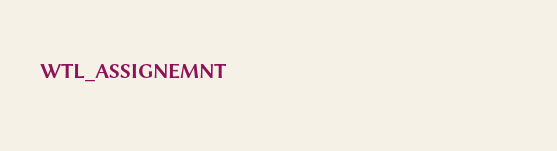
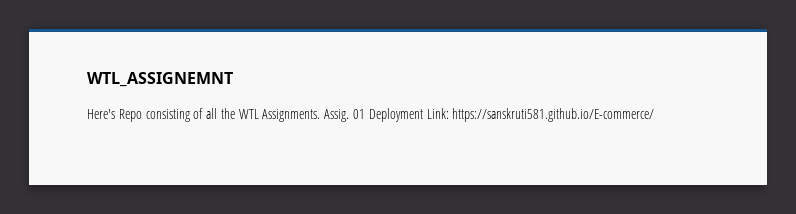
(227, 72) none -> [87,108,655,122] // Here's Repo consisting of all the WTL Assignments. Assig. 01 Deployment Link: https://sanskruti581.github.io/E-commerce/

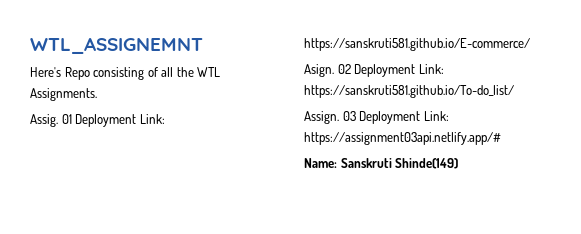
(321, 115) none -> (97, 94) //
(655, 115) none -> [304,64,444,77] [304,85,514,98] [304,111,449,124] [304,132,501,145] [304,158,459,169] // Asign. 02 Deployment Link: https://sanskruti581.github.io/To-do_list/ // Assign. 03 Deployment Link: https://assignment03api.netlify.app/# // Name: Sanskruti Shinde(149)

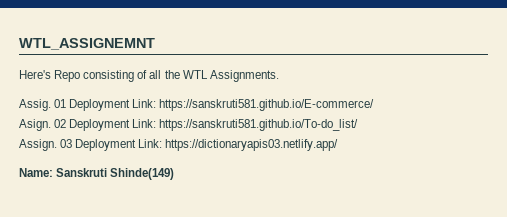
[304,132,501,145] https://assignment03api.netlify.app/# -> [165,139,339,151] https://dictionaryapis03.netlify.app/

